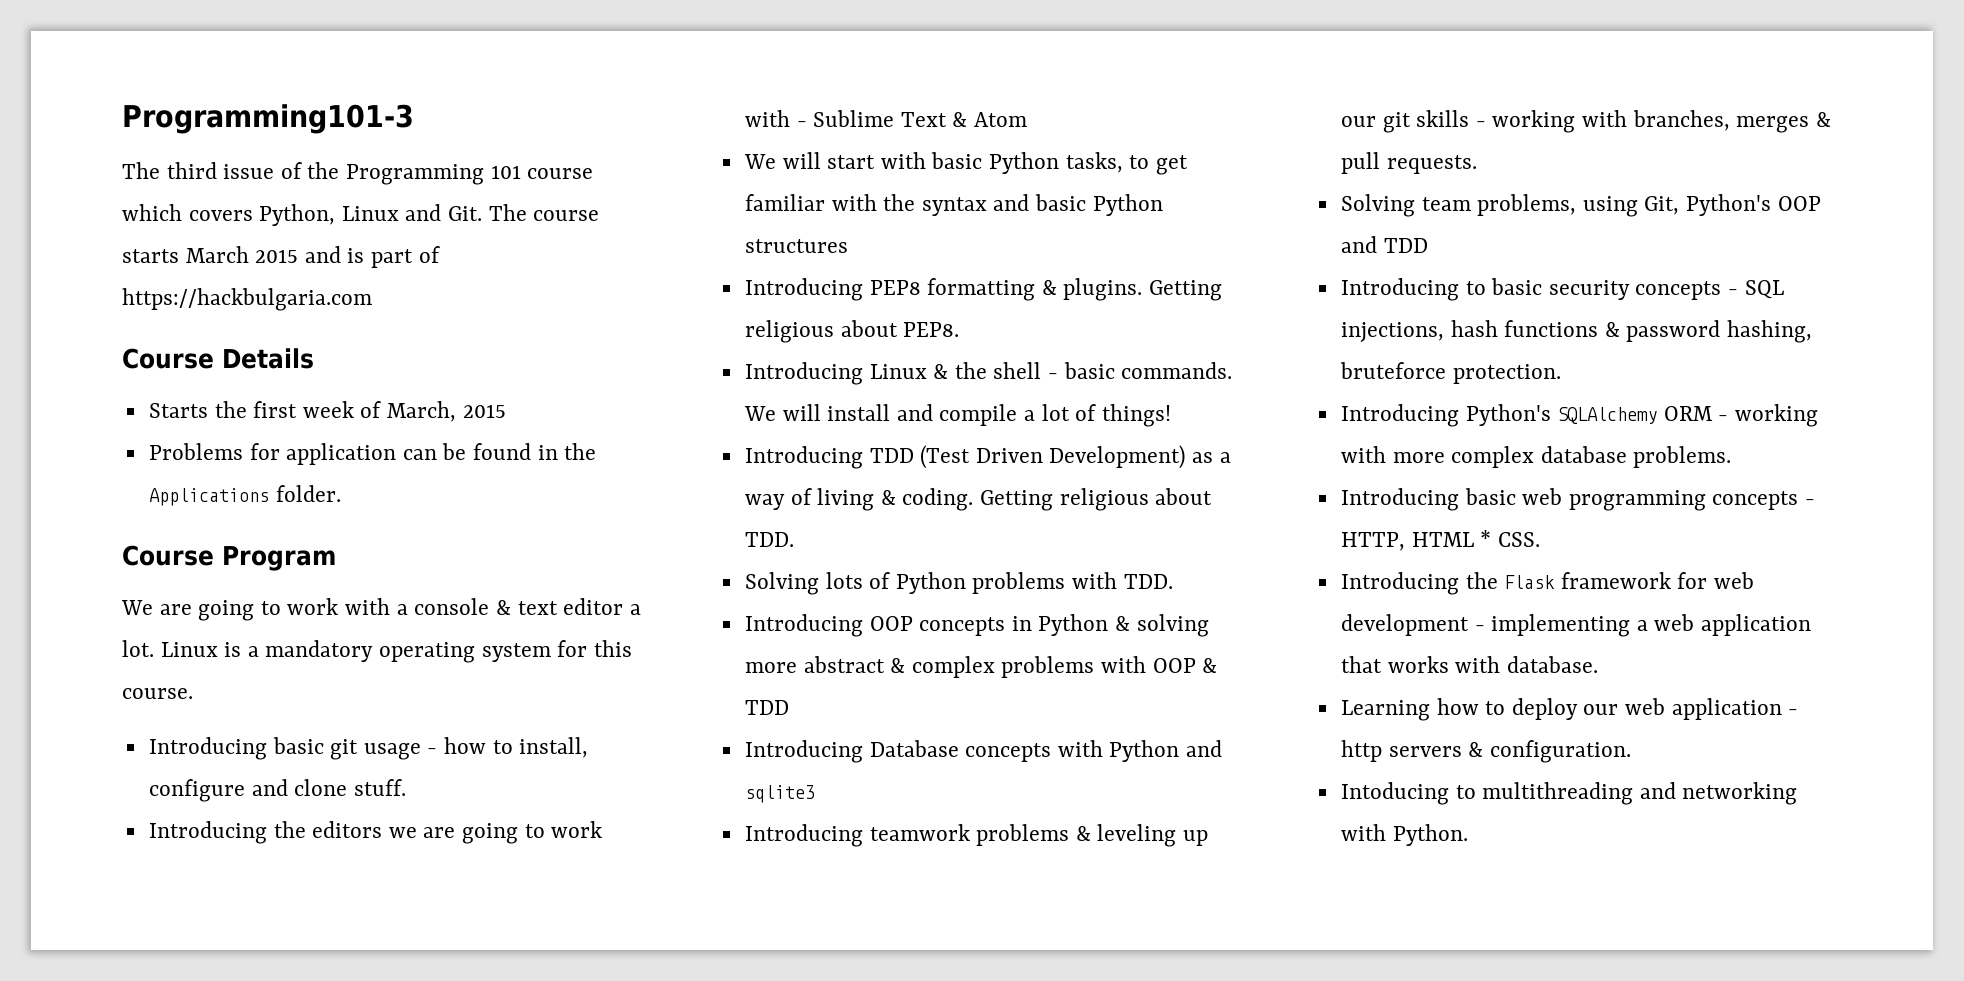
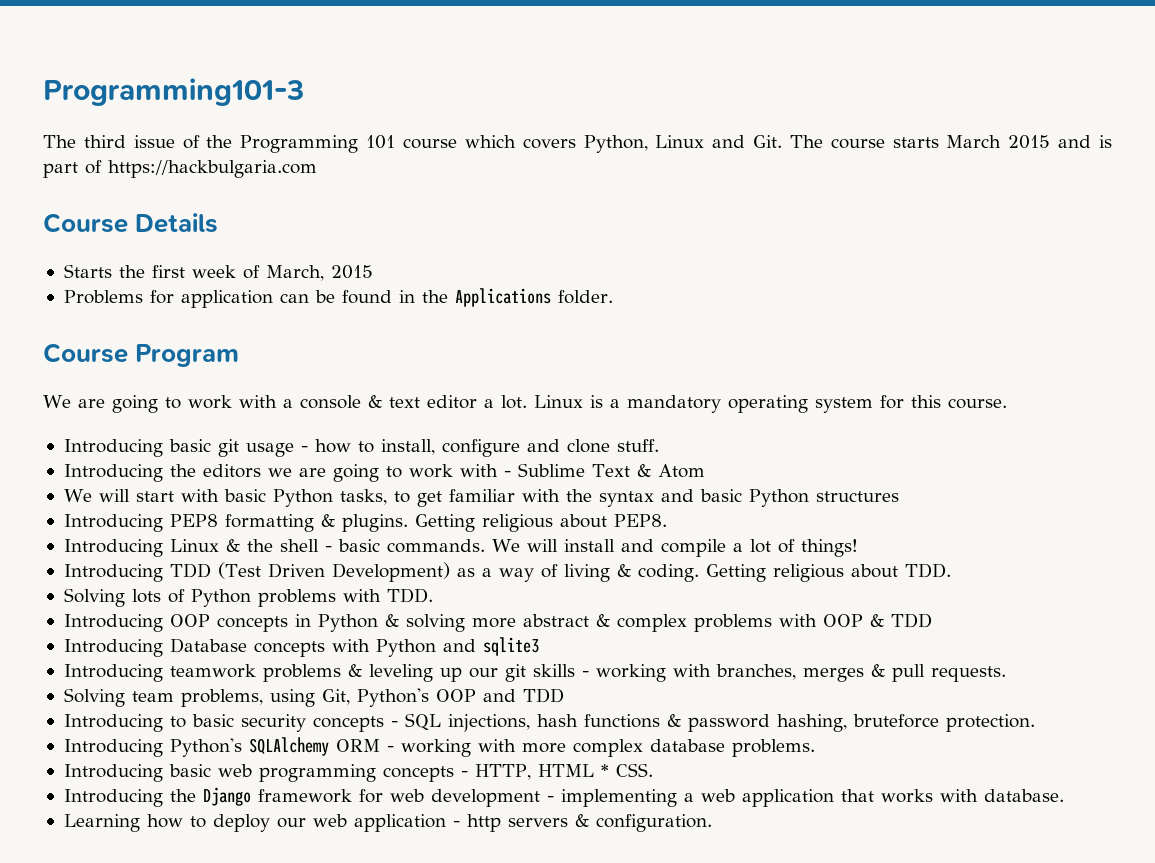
[1504,575,1556,589] Flask -> [202,787,251,806] Django
[1340,782,1798,805] [1340,824,1468,846] // Intoducing to multithreading and networking with Python. -> (712, 823) none

